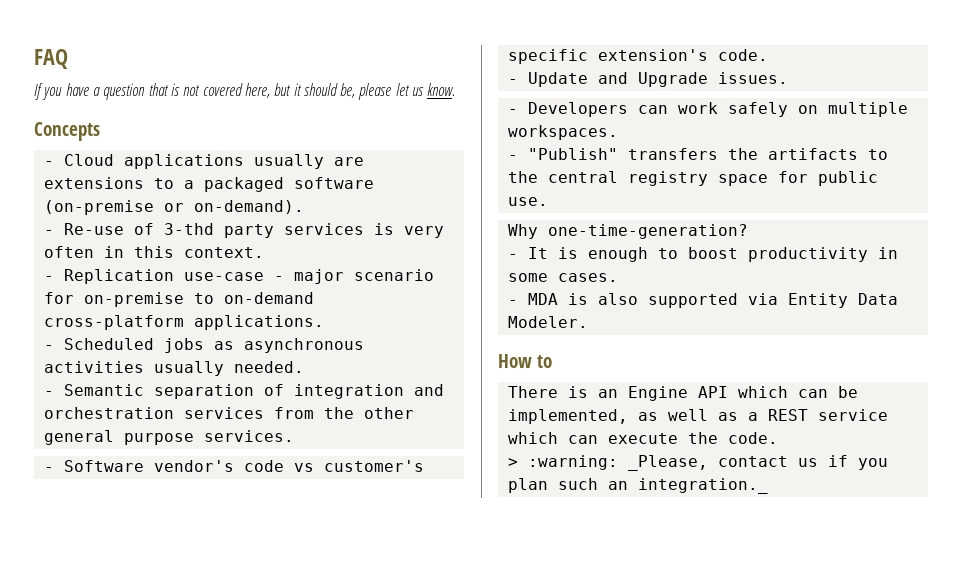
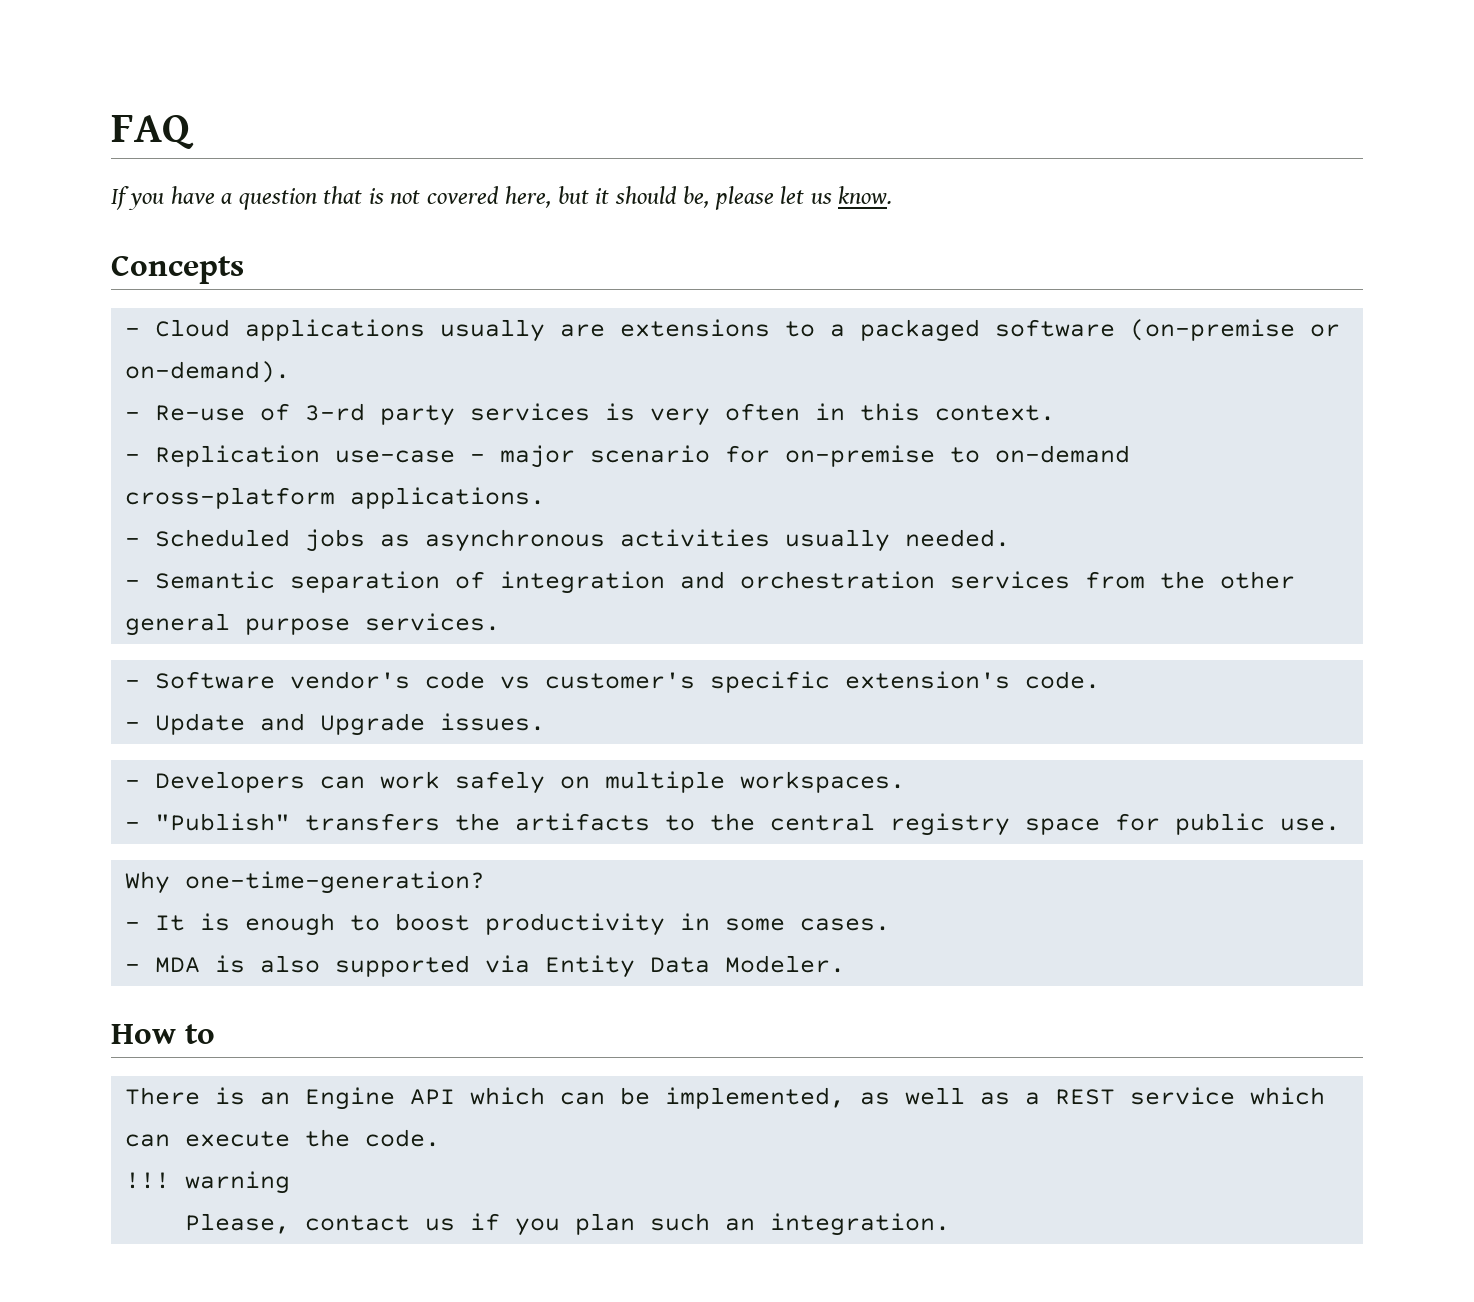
[163,223,214,235] 3-thd -> [305,403,366,421] 3-rd
[507,455,708,471] > :warning: _Please, -> [125,1171,291,1194] [185,1213,291,1234] !!! warning // Please,
[637,478,768,494] integration._ -> [770,1213,951,1236] integration.

